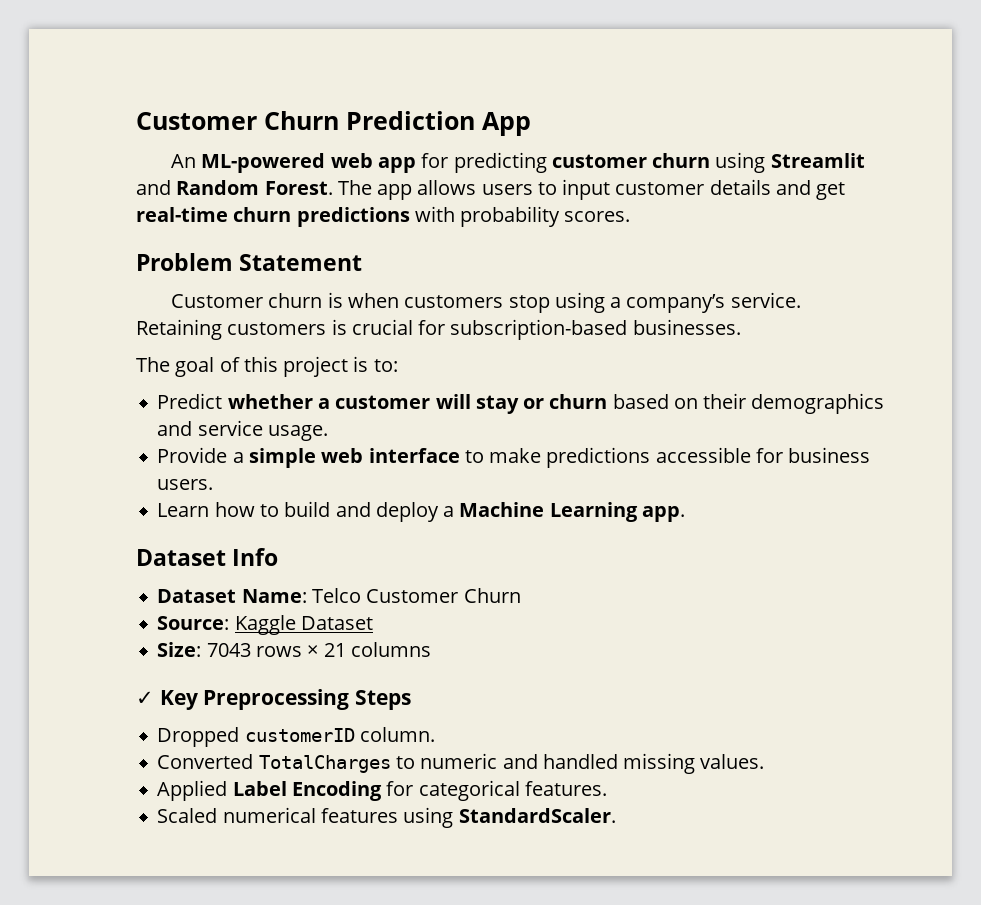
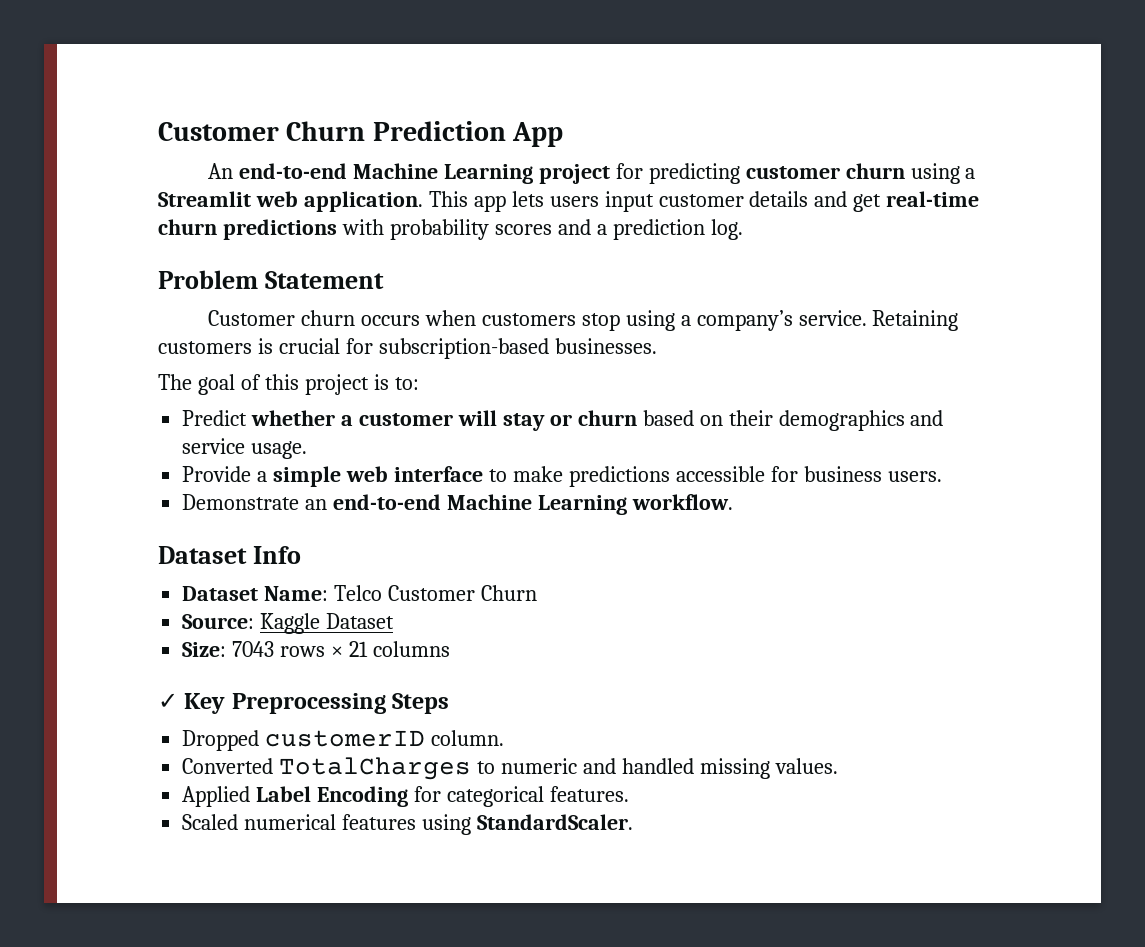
[201,153,417,173] ML-powered web app -> [239,163,610,184] end-to-end Machine Learning project
[770,153,865,168] [136,180,557,200] Streamlit and Random Forest. The app allows users to -> [965,168,976,179] [158,191,599,212] a Streamlit web application. This app lets users
[564,211,631,222] scores. -> [494,219,743,240] scores and a prediction log.
[327,292,343,308] is -> [360,315,420,326] occurs
[157,501,685,522] Learn how to build and deploy a Machine Learning app. -> [182,494,733,515] Demonstrate an end-to-end Machine Learning workflow.

